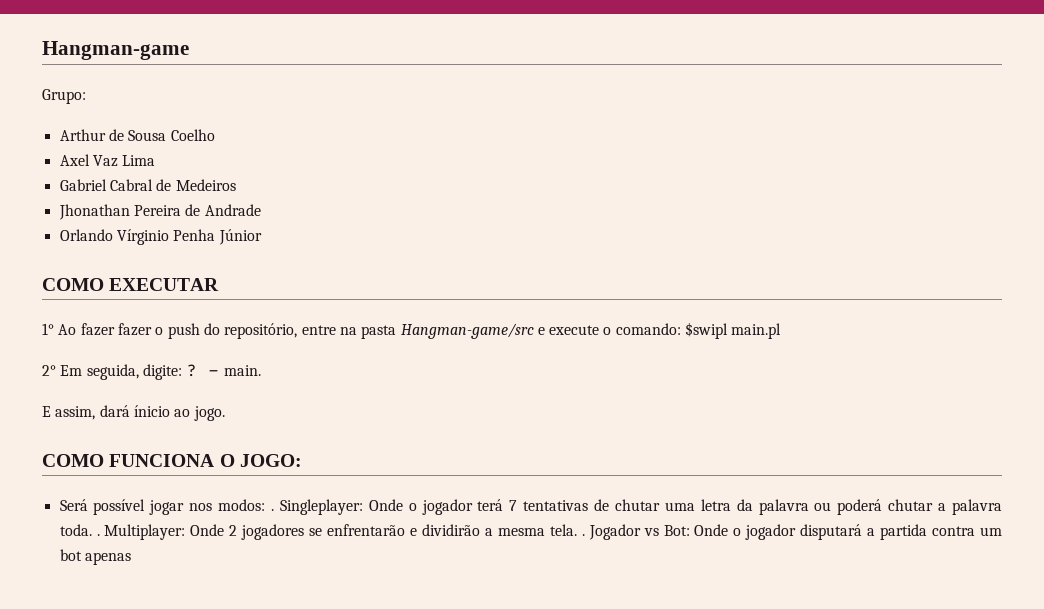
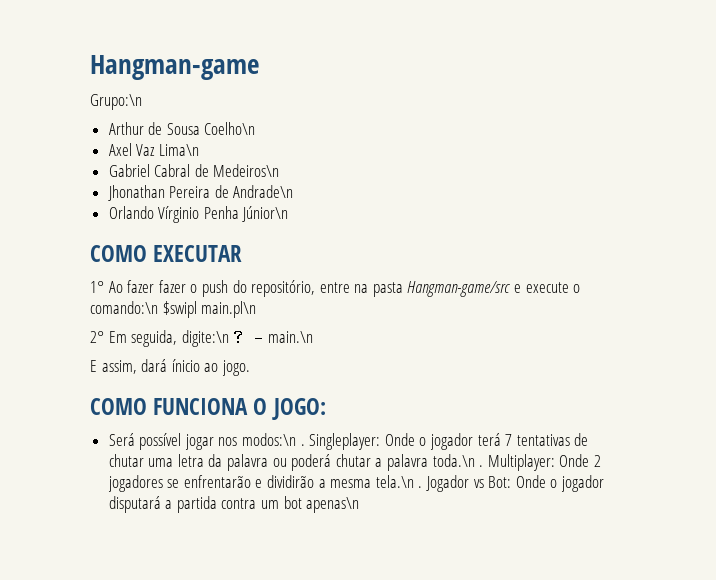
[42,89,86,104] Grupo: -> [90,94,142,110] Grupo:\n
[170,129,215,141] Coelho -> [204,122,256,135] Coelho\n
[122,155,156,166] Lima -> [158,144,199,156] Lima\n
[175,179,236,191] Medeiros -> [213,164,280,177] Medeiros\n
[204,204,261,216] Andrade -> [233,185,294,198] Andrade\n
[218,229,262,245] Júnior -> [242,206,289,222] Júnior\n
[615,322,782,339] comando: $swipl main.pl -> [90,301,257,318] comando:\n $swipl main.pl\n
[142,364,182,380] digite: -> [181,330,229,347] digite:\n
[223,365,261,376] main. -> [267,331,313,343] main.\n
[218,499,266,511] modos: -> [242,433,297,446] modos:\n
[59,524,92,536] toda. -> [432,454,475,467] toda.\n
[549,524,577,536] tela. -> [375,475,414,488] tela.\n
[84,552,131,565] apenas -> [306,497,360,513] apenas\n

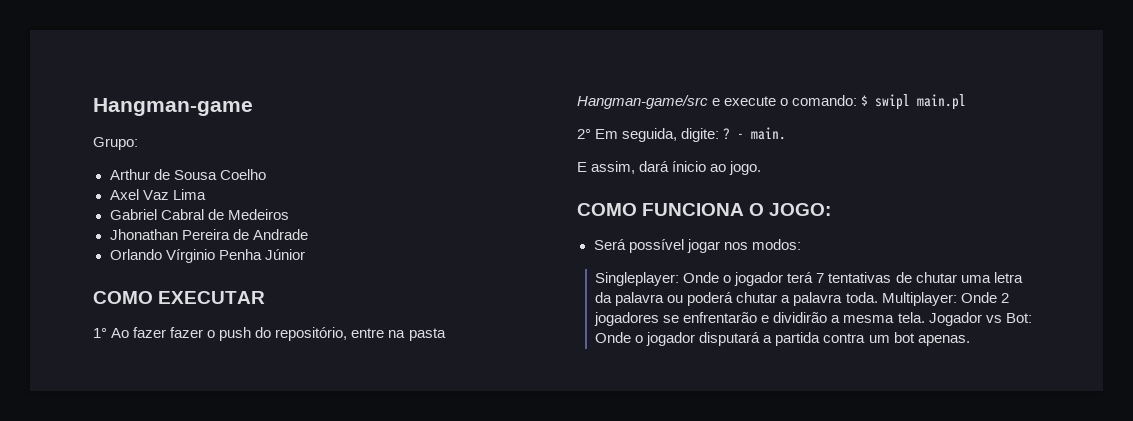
[90,94,142,110] Grupo:\n -> [93,137,138,150] Grupo:
[204,122,256,135] Coelho\n -> [219,169,266,180] Coelho
[158,144,199,156] Lima\n -> [172,189,206,200] Lima
[213,164,280,177] Medeiros\n -> [227,209,289,220] Medeiros
[233,185,294,198] Andrade\n -> [252,229,308,240] Andrade
[242,206,289,222] Júnior\n -> [264,249,305,260] Júnior
[90,301,257,318] comando:\n $swipl main.pl\n -> [792,94,967,110] comando: $ swipl main.pl
[181,330,229,347] digite:\n -> [681,128,720,142] digite:
[267,331,313,343] main.\n -> [751,127,787,140] main.
[242,433,305,446] modos:\n . -> [751,239,801,250] modos: //
[432,454,484,467] toda.\n . -> [845,292,878,303] toda.
[375,475,423,488] tela.\n . -> [897,312,925,323] tela.
[306,497,360,513] apenas\n -> [917,335,970,346] apenas.

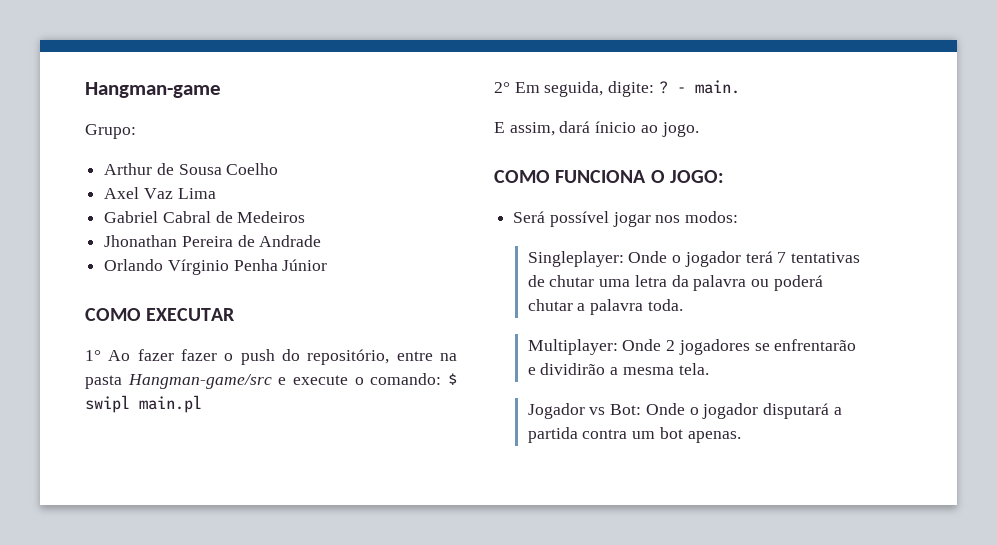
(878, 297) none -> (683, 305) //
(925, 317) none -> (709, 369) //

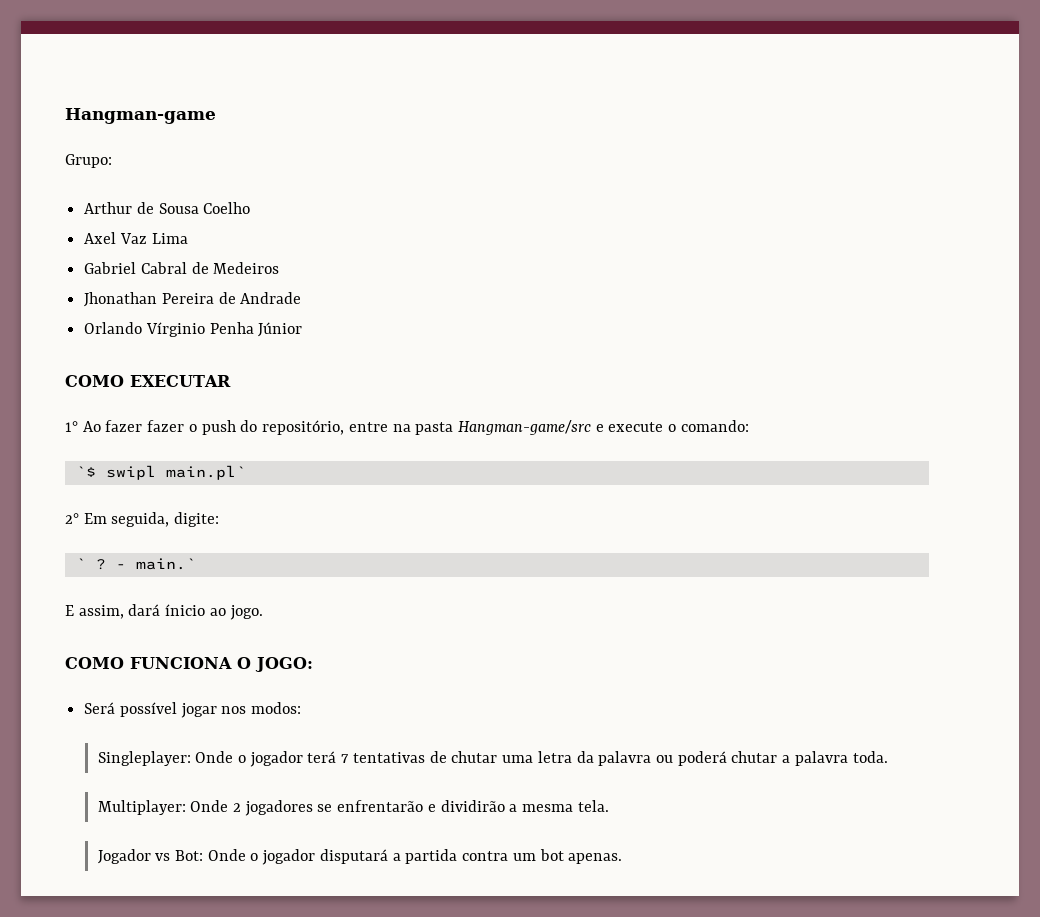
[448,373,458,385] [85,395,202,413] $ swipl main.pl -> [75,465,246,480] // `$ swipl main.pl`
(655, 89) none -> [75,558,86,569] // `
[694,80,740,94] main. -> [135,558,196,570] main.`

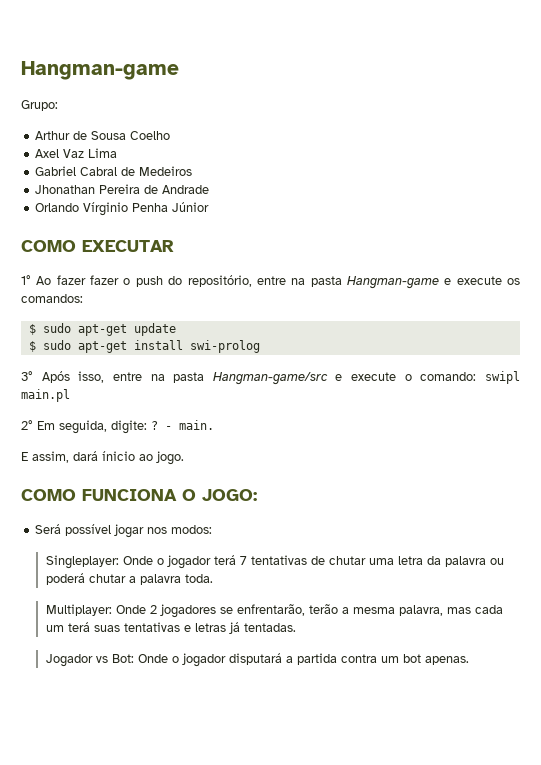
(454, 428) none -> [346,276,520,289] [21,294,83,303] [28,323,176,336] [28,340,260,353] [21,371,205,383] Hangman-game e execute os comandos: // $ sudo apt-get update // $ sudo apt-get install swi-prolog // 3° Após isso, entre na pasta
[75,465,246,480] // `$ swipl main.pl` -> [484,371,520,384] [21,389,70,402] swipl main.pl
[75,558,86,569] // ` -> (147, 427) none
[135,558,196,570] main.` -> [179,420,214,430] main.
[337,800,609,812] enfrentarão e dividirão a mesma tela. -> [236,604,503,616] [45,622,296,634] enfrentarão, terão a mesma palavra, mas cada um terá suas tentativas e letras já tentadas.

